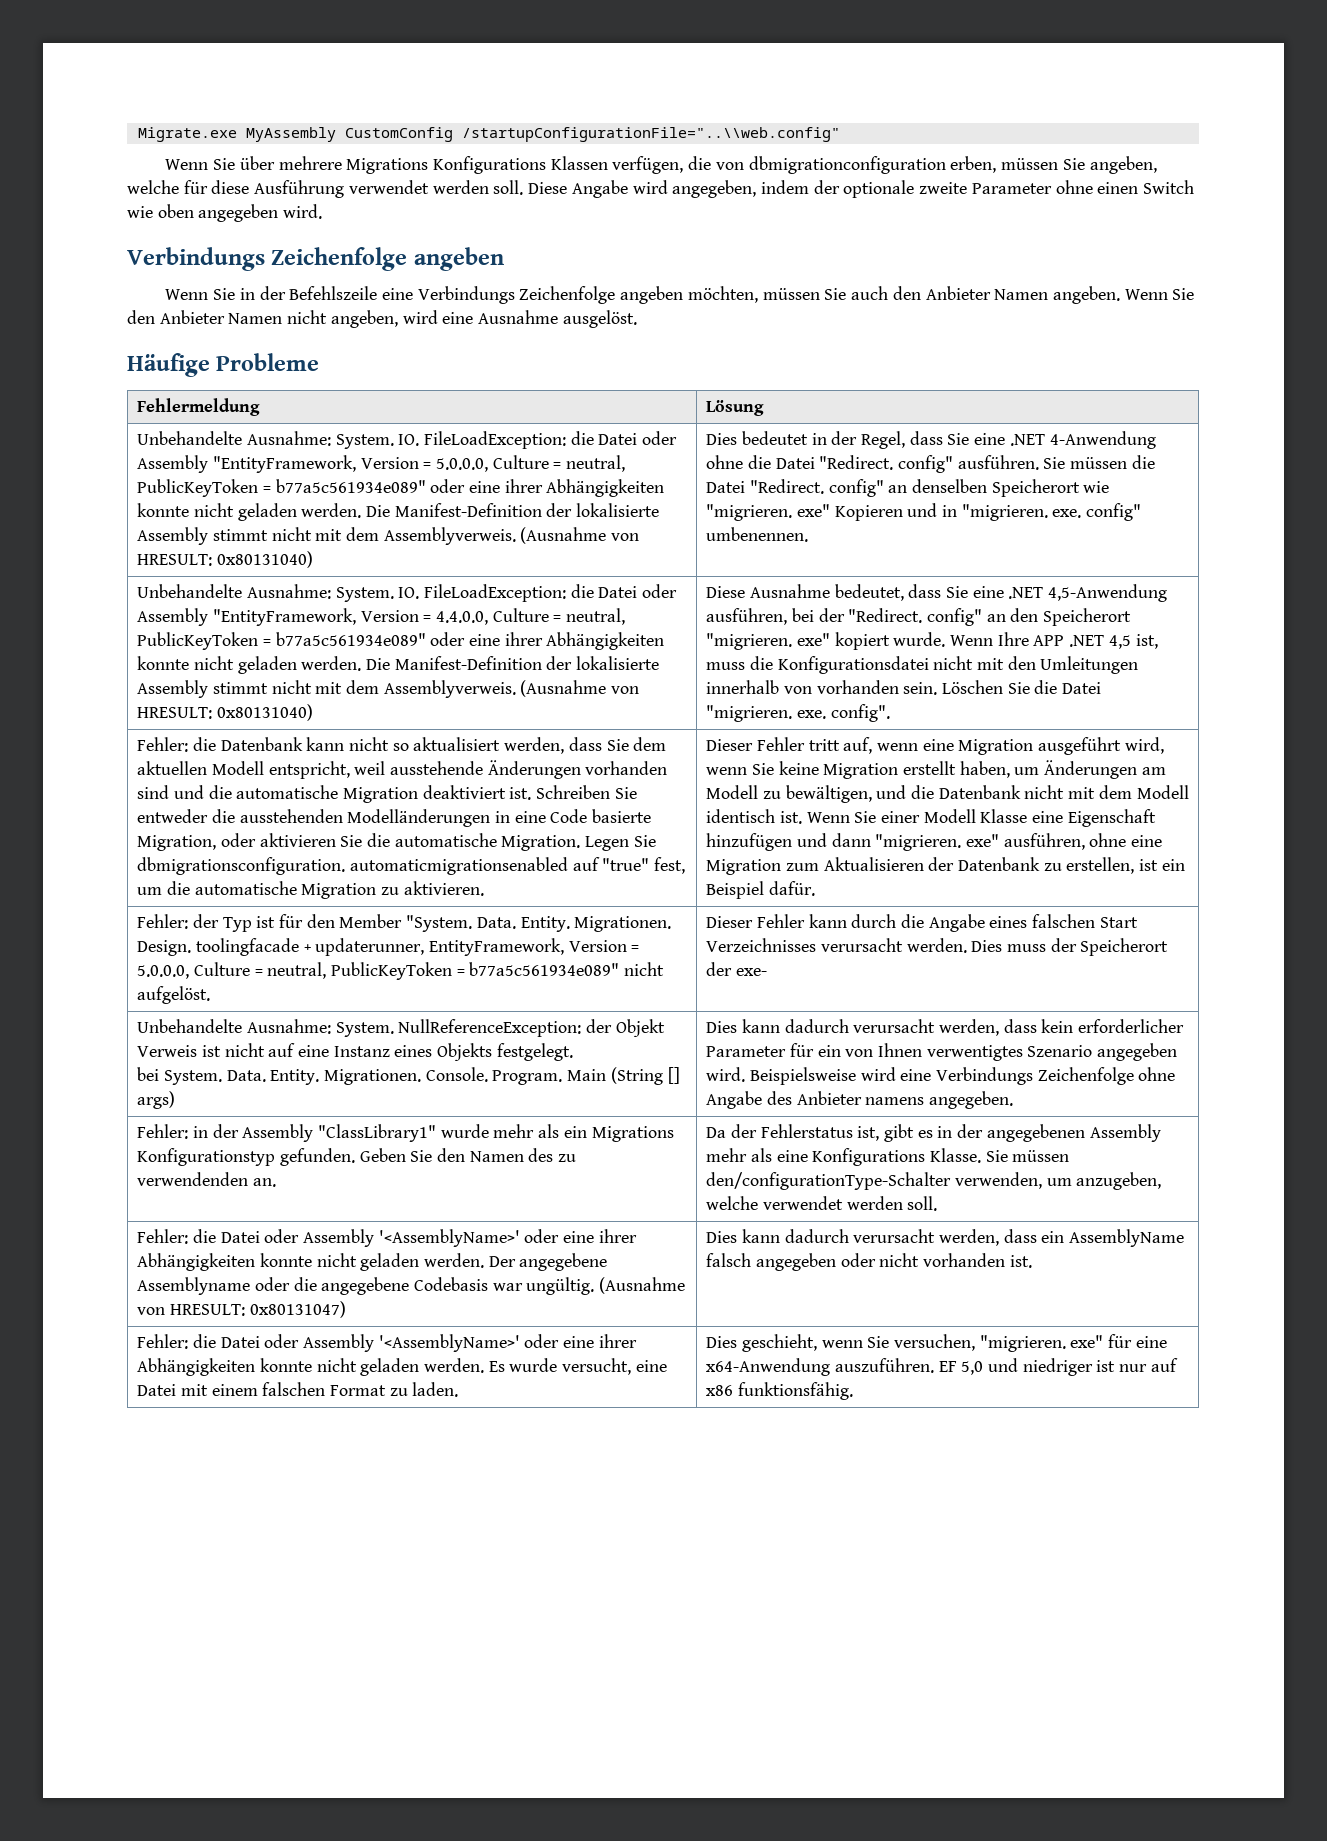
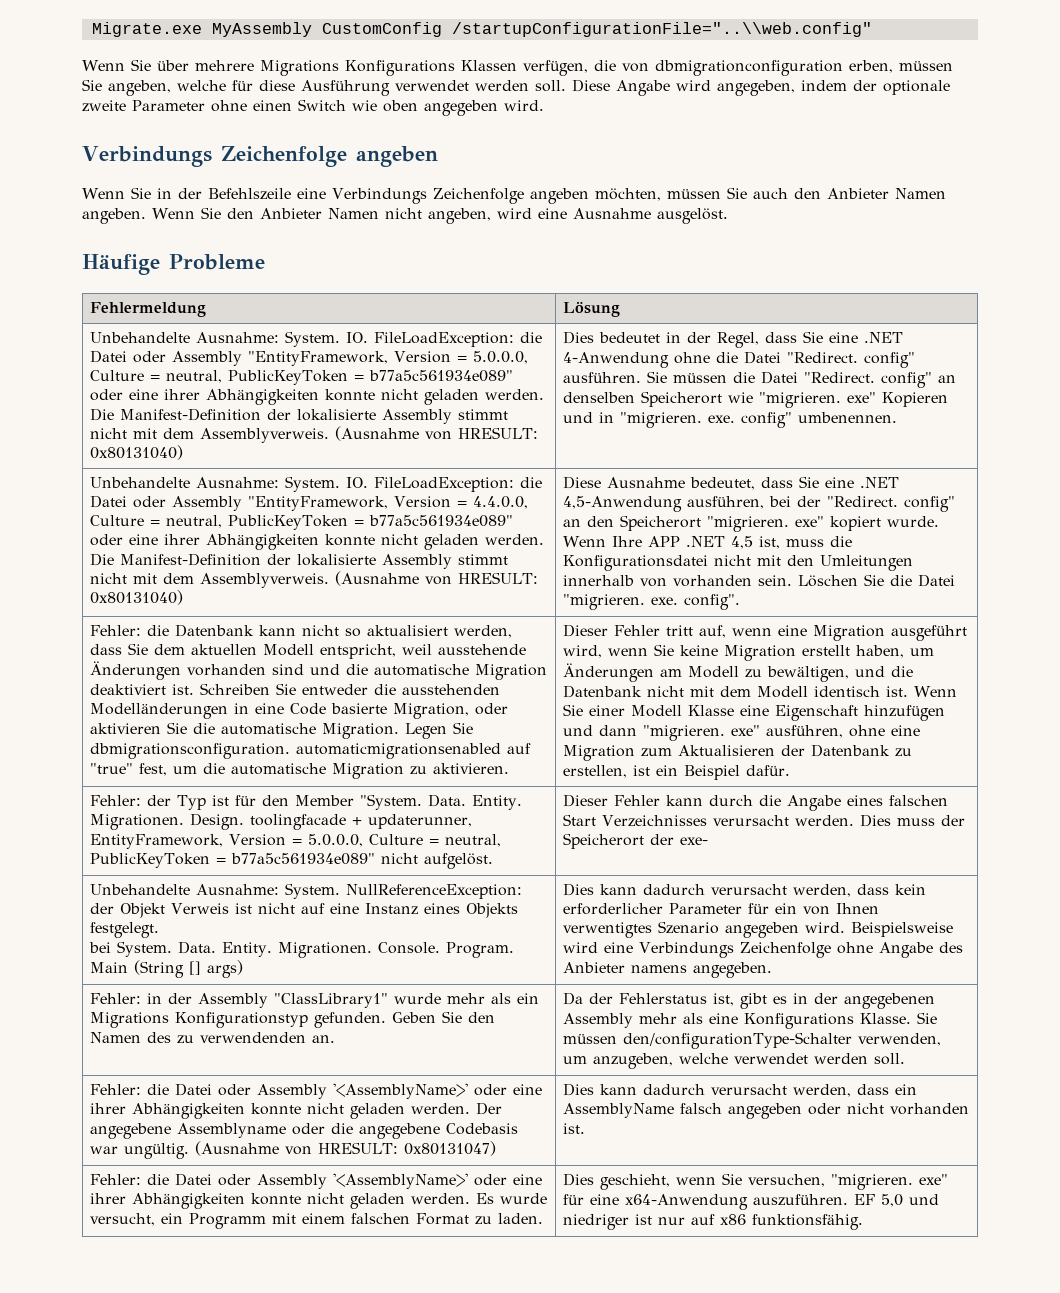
[635,1360,667,1372] [137,1384,177,1396] eine Datei -> [161,1213,267,1229] ein Programm

